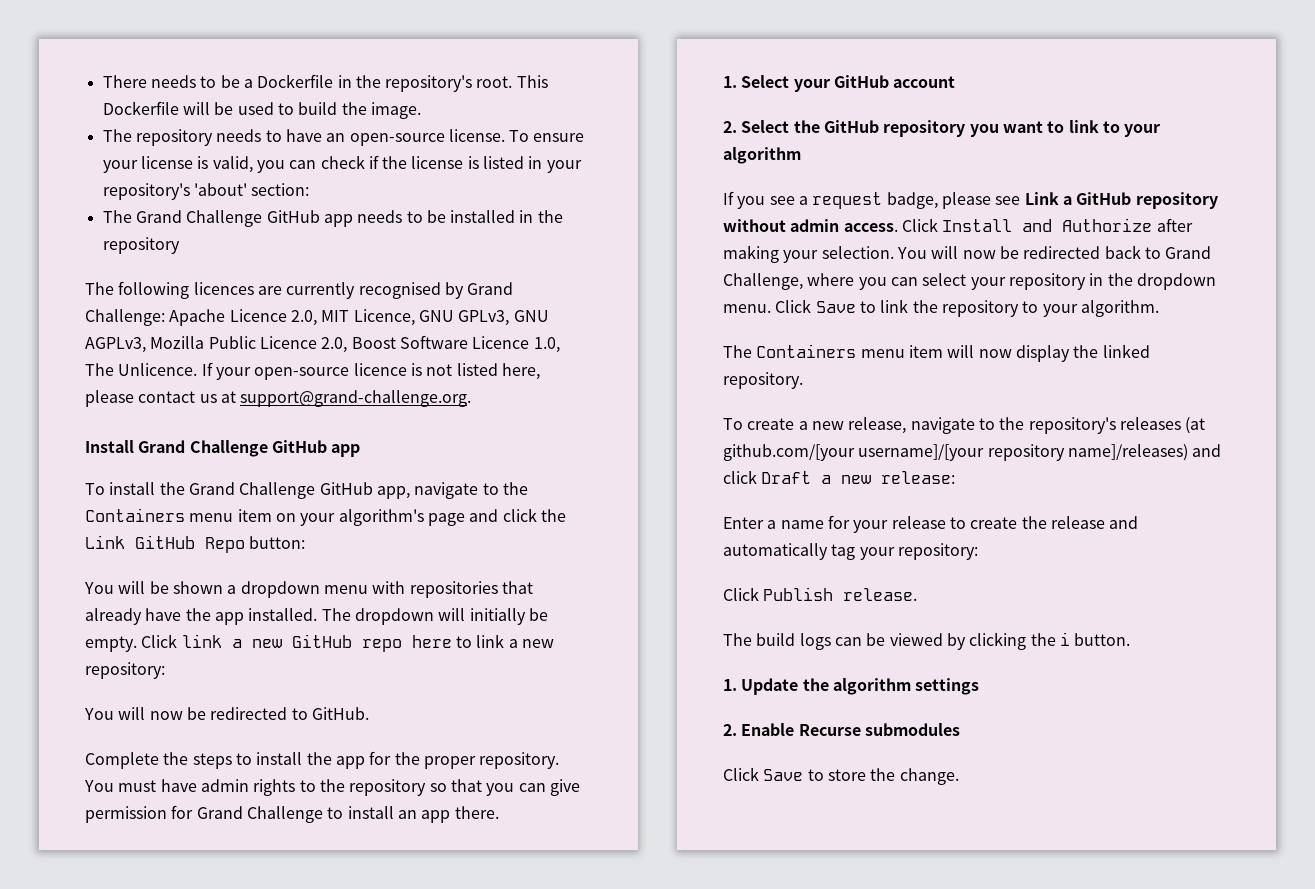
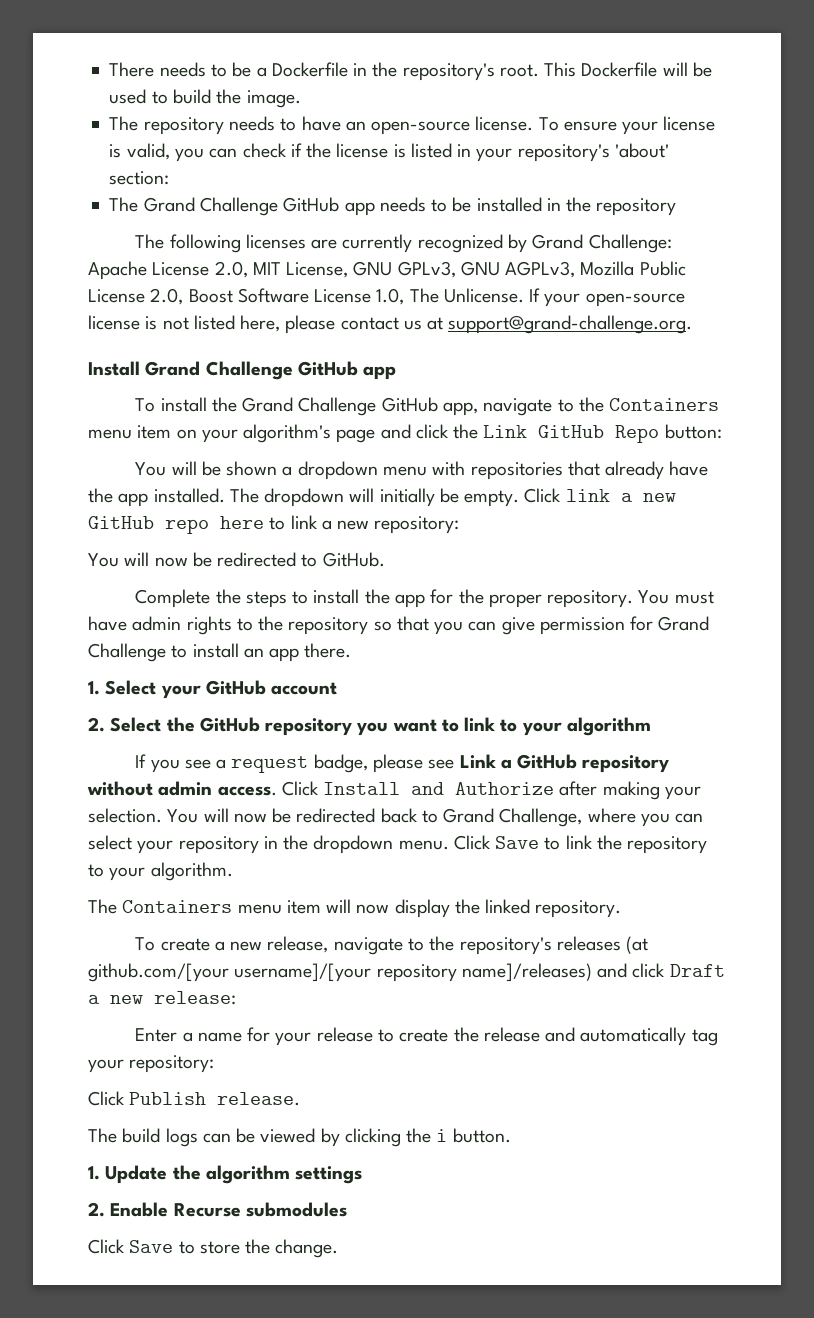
[193,282,254,295] licences -> [245,234,306,249] licenses
[358,282,441,299] recognised -> [417,234,503,253] recognized
[229,309,287,322] Licence -> [152,262,210,276] License
[353,309,415,326] Licence, -> [286,262,349,278] License,
[259,336,317,349] Licence -> [88,289,145,303] License
[472,336,530,349] Licence -> [314,289,372,303] License
[118,363,198,376] Unlicence. -> [443,288,524,303] Unlicense.
[353,363,407,376] licence -> [88,315,140,330] license

